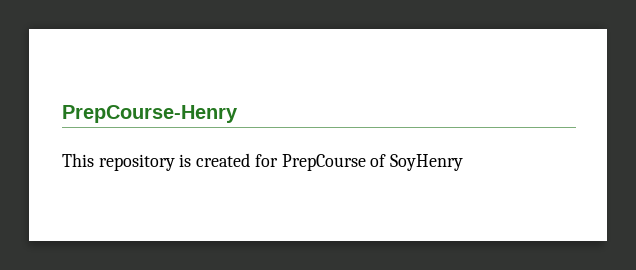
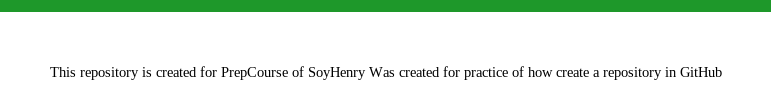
[62,105,238,123] PrepCourse-Henry // -> (50, 72) none
(464, 162) none -> [369,66,722,80] Was created for practice of how create a repository in GitHub

